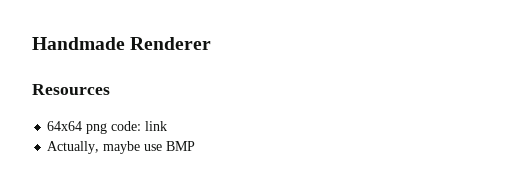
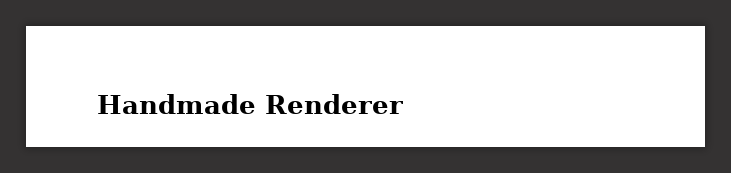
[32,84,110,95] [47,121,168,134] [47,141,196,154] // Resources // 64x64 png code: link // Actually, maybe use BMP -> (403, 104) none

